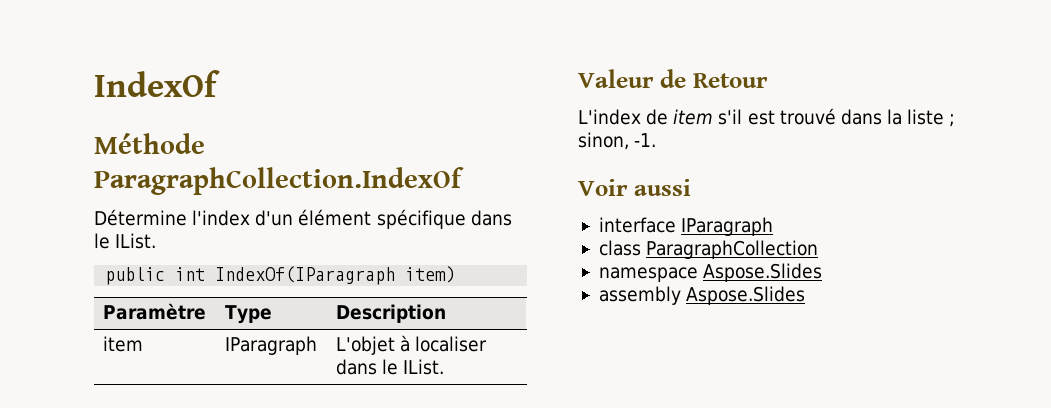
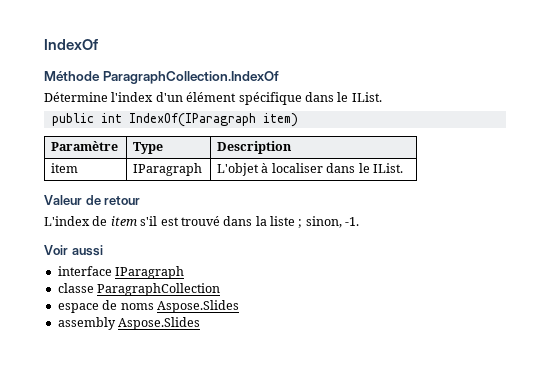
[692,73,768,88] Retour -> [104,196,141,205] retour
[598,240,641,256] class -> [57,283,94,293] classe
[598,267,698,282] namespace -> [57,300,154,313] espace de noms

